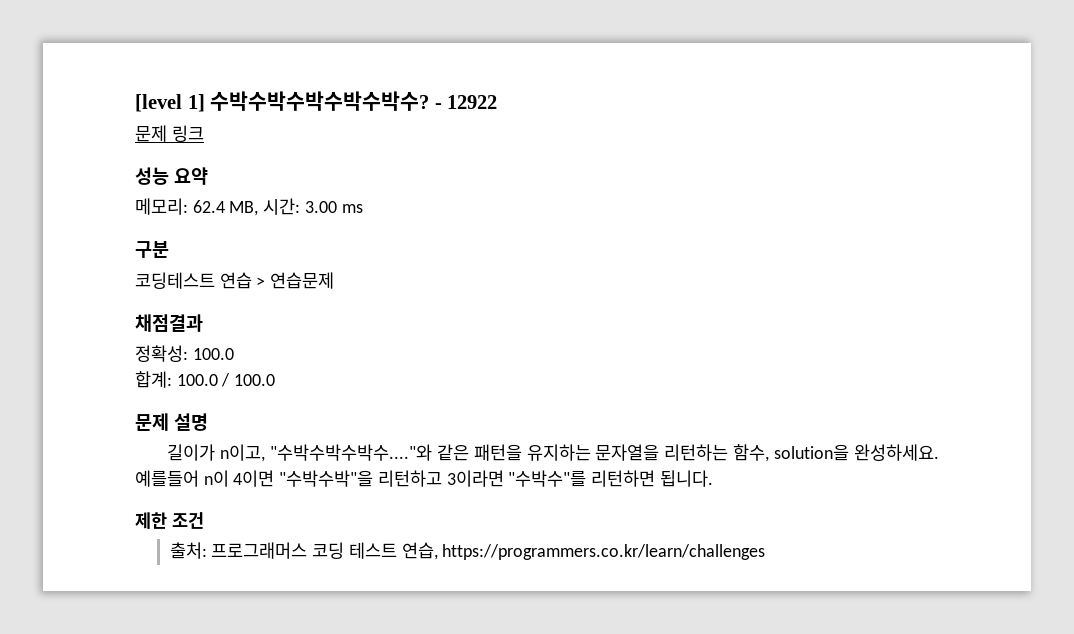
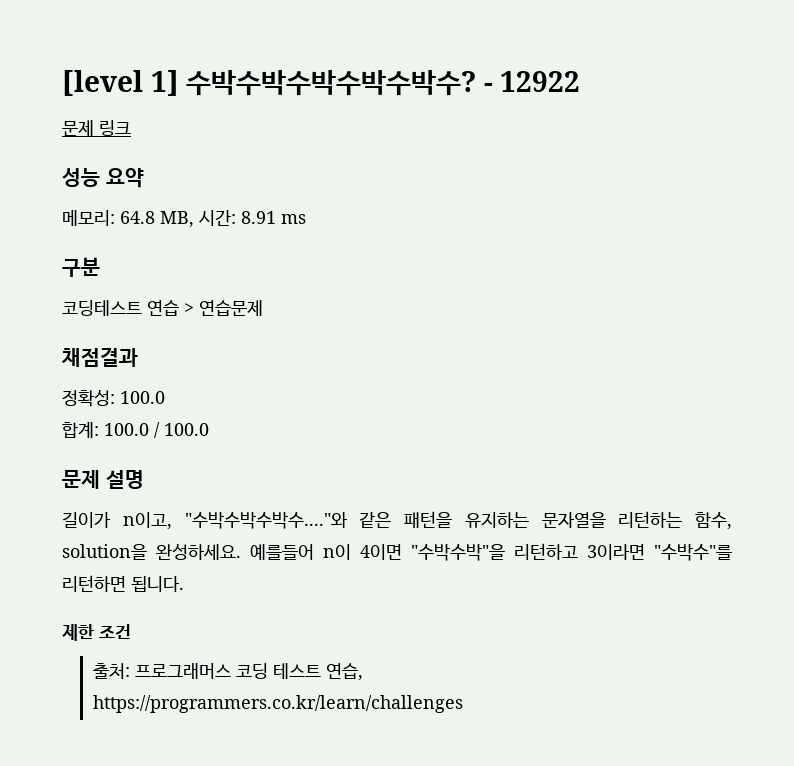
[192,200,225,213] 62.4 -> [120,211,155,224] 64.8
[304,201,337,213] 3.00 -> [241,211,276,224] 8.91

